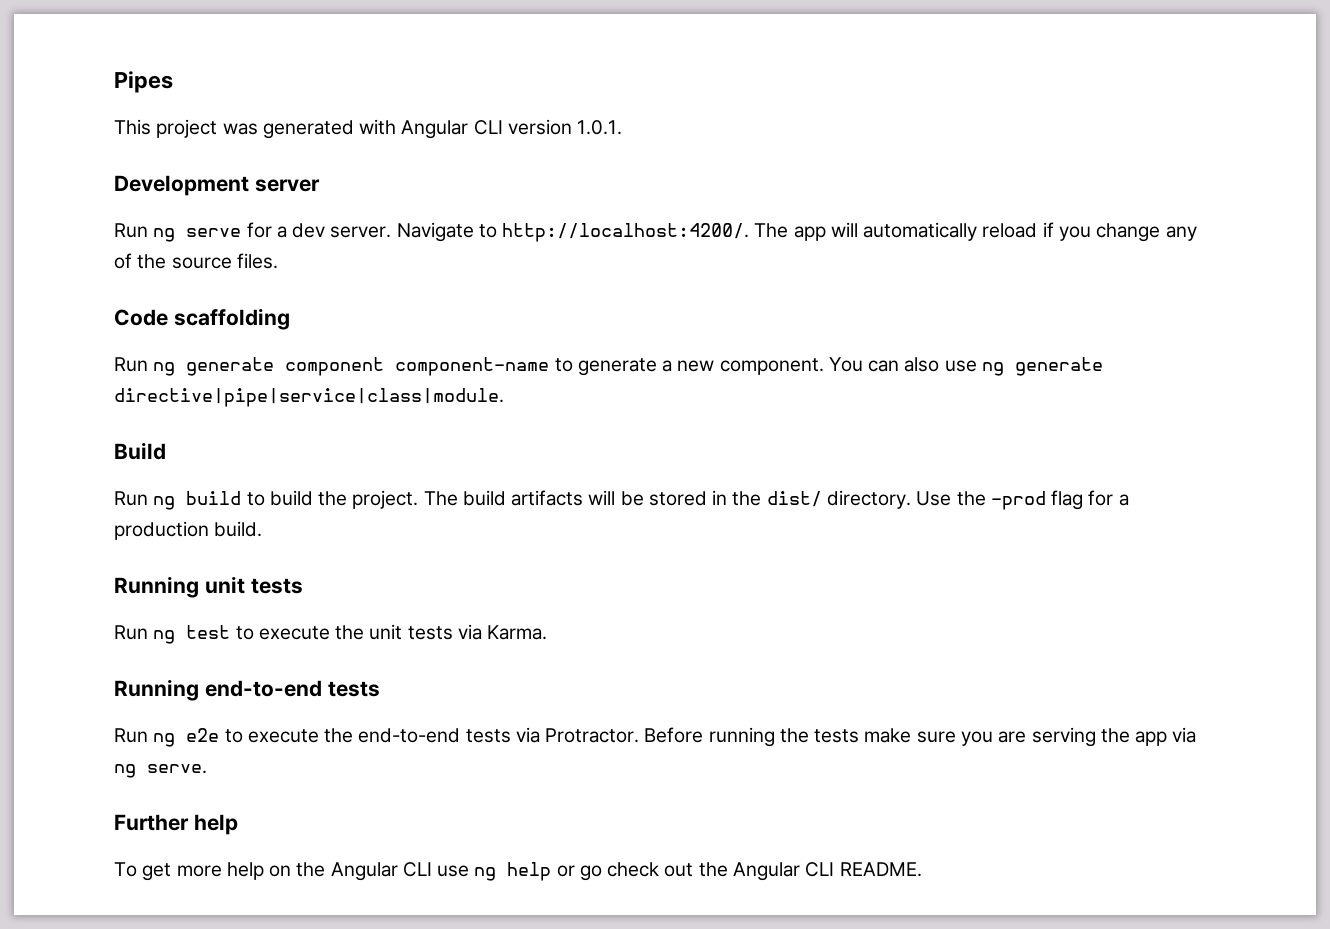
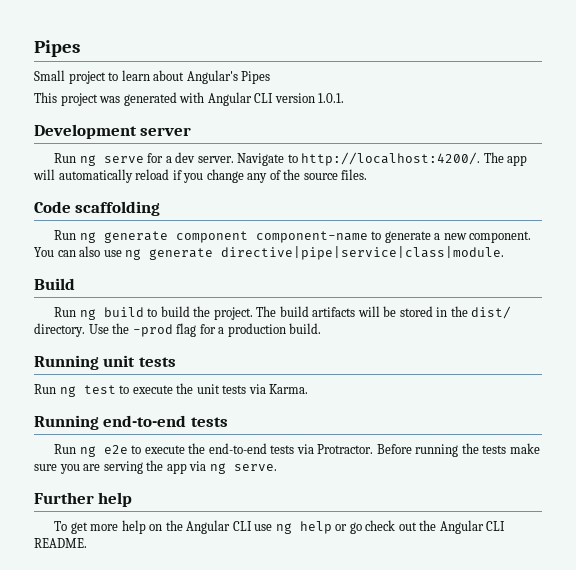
[114,71,173,93] Pipes -> [34,40,80,57] [34,70,271,84] Pipes // Small project to learn about Angular's Pipes

